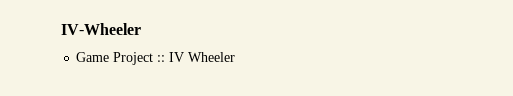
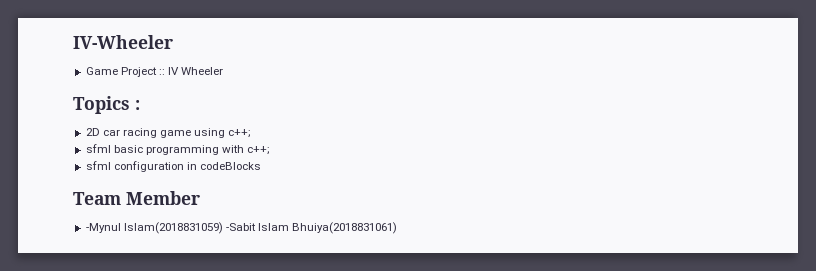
(236, 57) none -> [73,96,140,114] [85,128,252,138] [85,144,271,155] [85,161,261,172] [73,191,200,205] [85,222,398,234] // Topics : // 2D car racing game using c++; // sfml basic programming with c++; // sfml configuration in codeBlocks // Team Member // -Mynul Islam(2018831059) -Sabit Islam Bhuiya(2018831061)

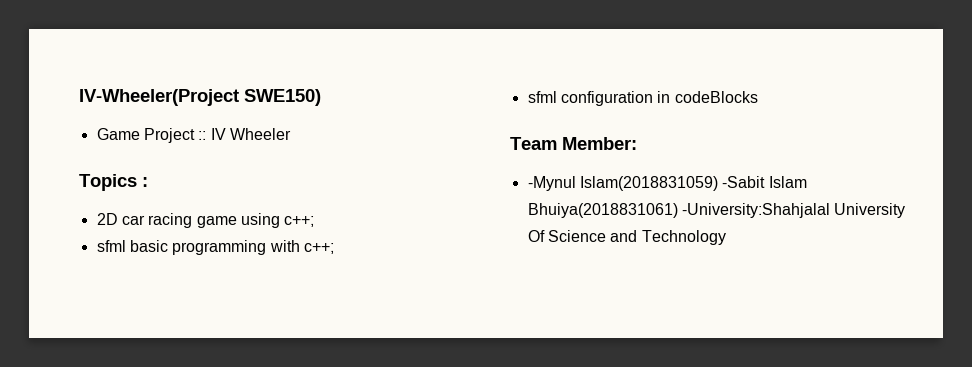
[73,35,173,49] IV-Wheeler -> [79,89,321,106] IV-Wheeler(Project SWE150)
[126,191,200,205] Member -> [562,137,637,150] Member:
(398, 228) none -> [681,203,906,218] [527,230,726,245] -University:Shahjalal University Of Science and Technology

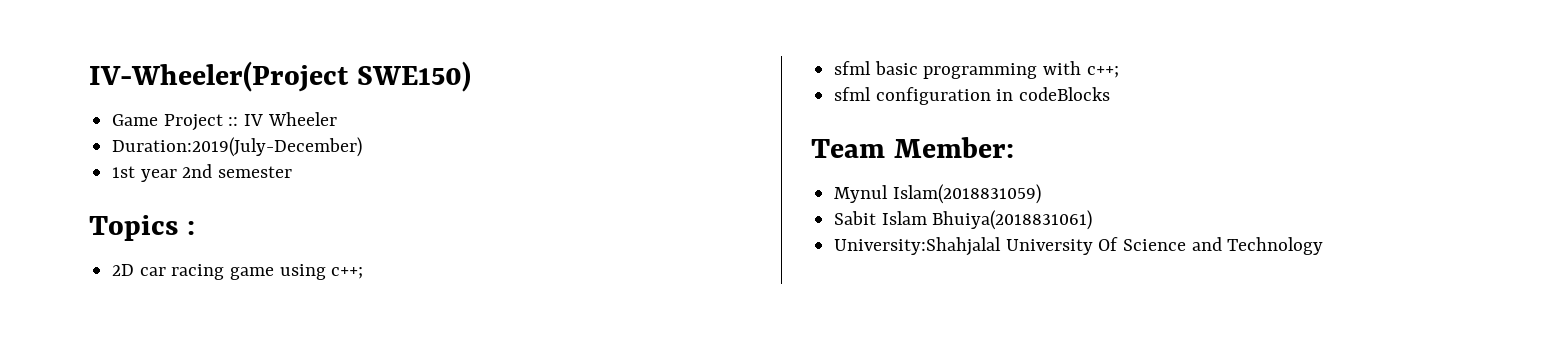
(291, 134) none -> [112,137,363,157] [112,164,293,182] // Duration:2019(July-December) // 1st year 2nd semester
[527,176,576,191] -Mynul -> [834,185,889,203] Mynul
[722,176,766,188] -Sabit -> [834,211,877,225] // Sabit
[681,203,830,218] -University:Shahjalal -> [834,237,1002,256] // University:Shahjalal

